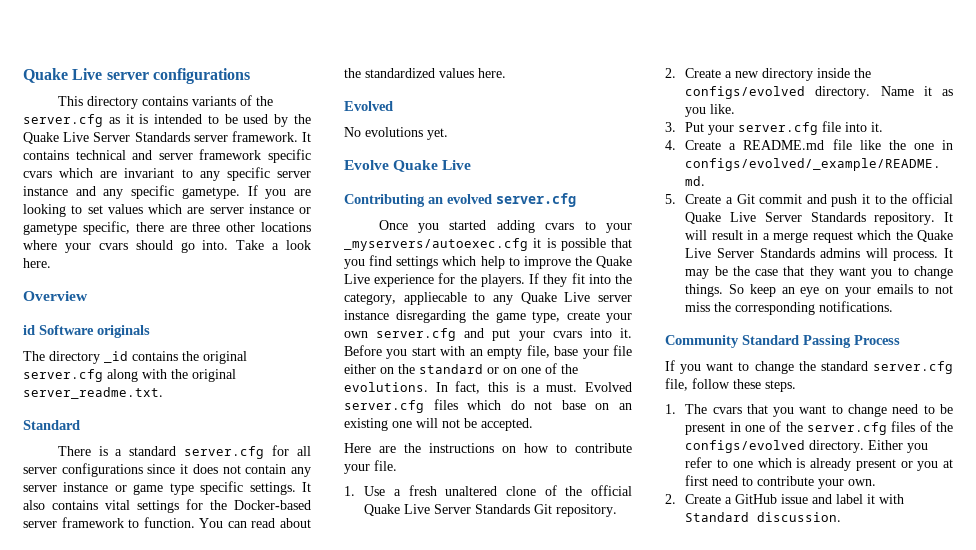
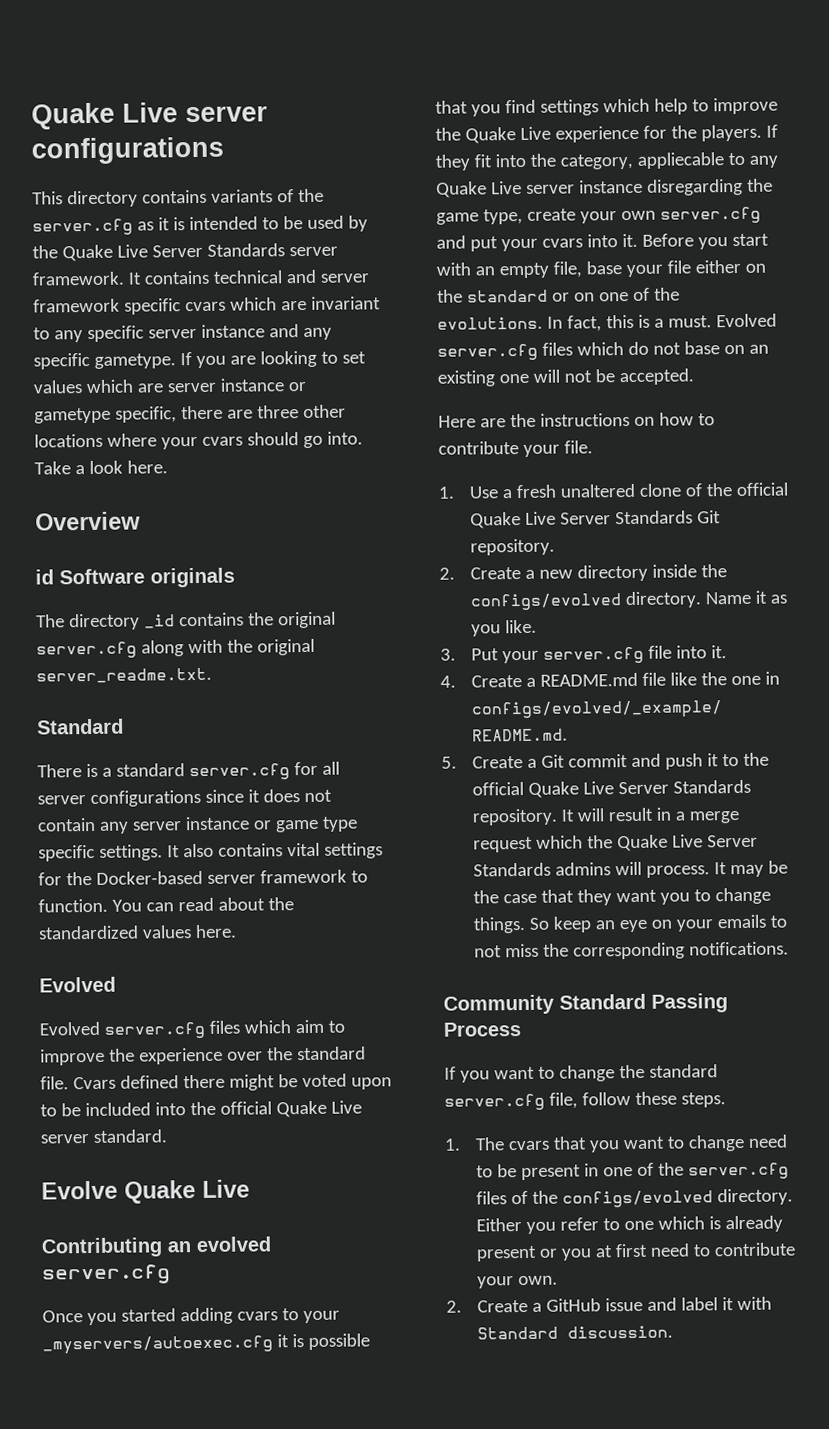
[344,127,448,140] No evolutions yet. -> [39,1019,345,1039] [40,1046,366,1066] [40,1073,392,1091] [40,1100,362,1118] [40,1129,167,1144] Evolved server.cfg files which aim to improve the experience over the standard file. Cvars defined there might be voted upon to be included into the official Quake Live server standard.

